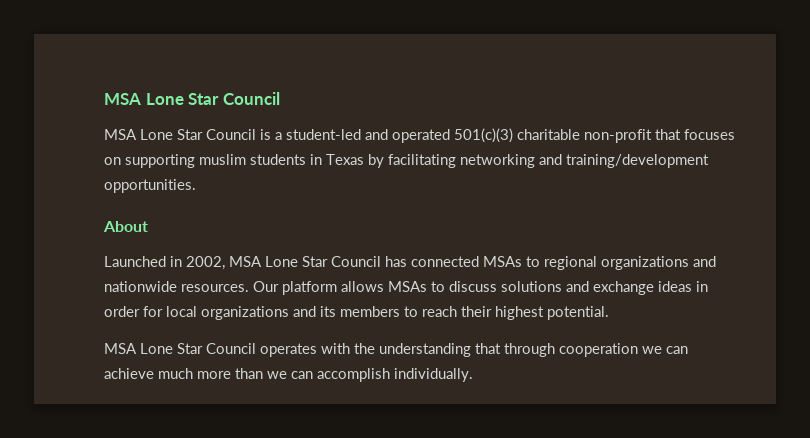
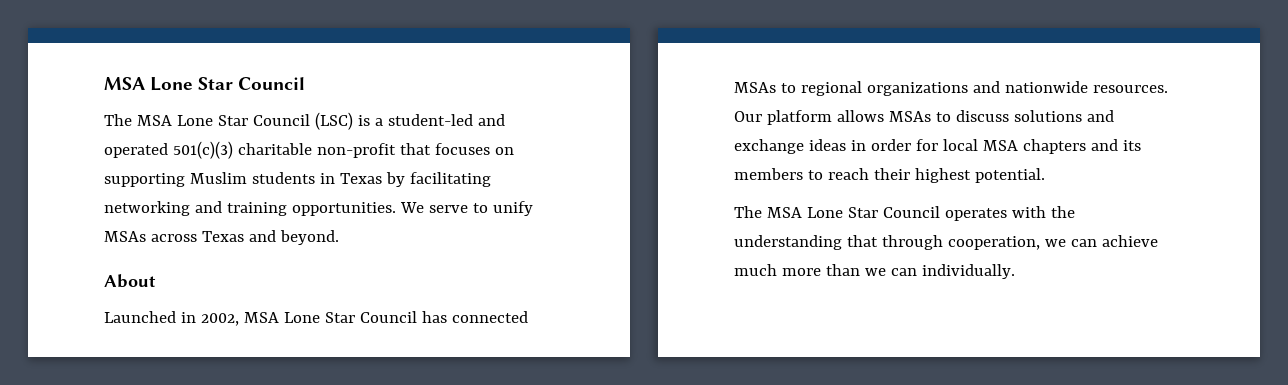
[104,129,256,140] MSA Lone Star Council -> [104,112,353,130] The MSA Lone Star Council (LSC)
[199,154,246,165] muslim -> [189,172,247,184] Muslim
[566,154,709,168] training/development -> [226,202,287,216] training
(196, 186) none -> [399,201,533,216] [104,230,339,245] We serve to unify MSAs across Texas and beyond.
[201,306,289,320] organizations -> [982,139,1086,154] MSA chapters
(609, 313) none -> [734,206,762,218] The
[559,343,638,357] cooperation -> [947,236,1040,250] cooperation,
[317,368,390,382] accomplish -> (917, 272) none

